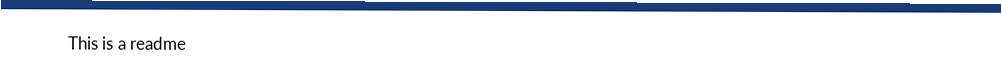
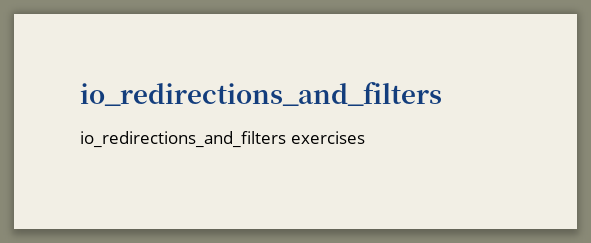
[67,36,188,50] This is a readme -> [80,82,442,106] [80,131,365,148] io_redirections_and_filters // io_redirections_and_filters exercises

